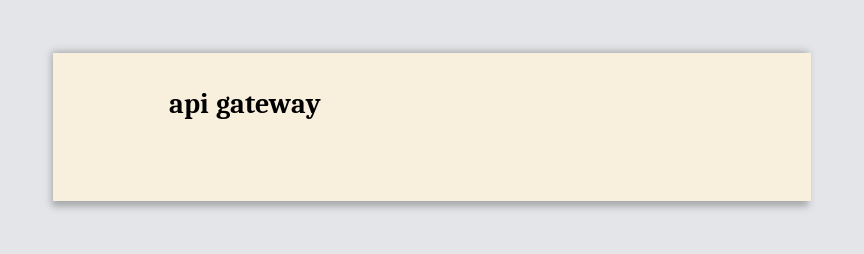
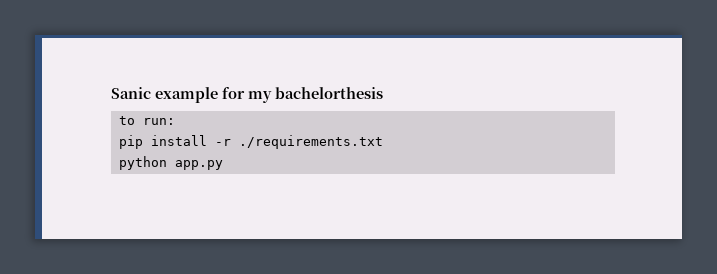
[169,93,322,119] api gateway -> [111,87,383,103] [119,116,176,125] [119,135,384,149] [119,156,224,170] Sanic example for my bachelorthesis // to run: // pip install -r ./requirements.txt // python app.py

